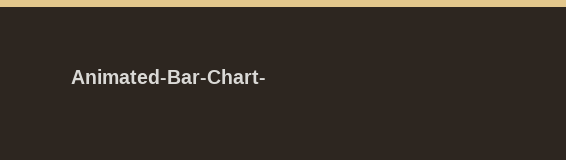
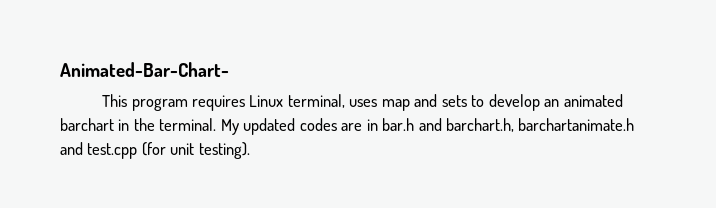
(266, 76) none -> [102,94,623,111] [60,118,635,135] [60,142,250,159] // This program requires Linux terminal, uses map and sets to develop an animated barchart in the terminal. My updated codes are in bar.h and barchart.h, barchartanimate.h and test.cpp (for unit testing).

